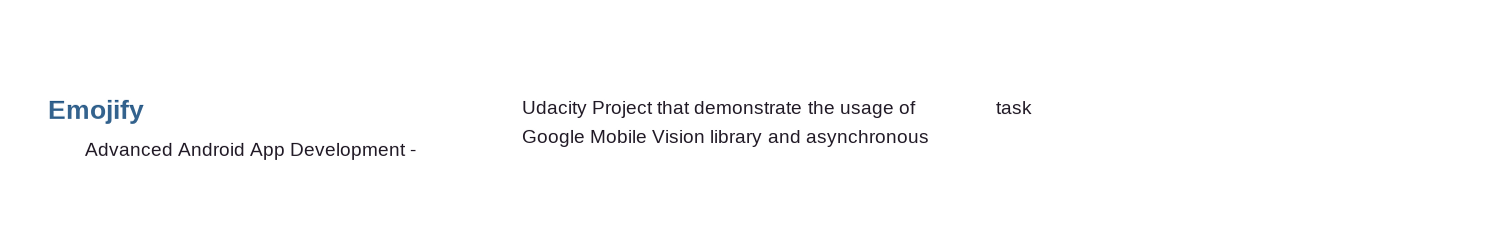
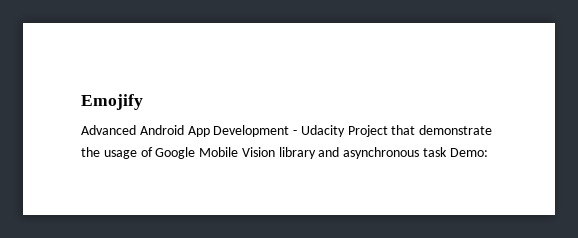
(1033, 108) none -> [449,148,488,157] Demo:

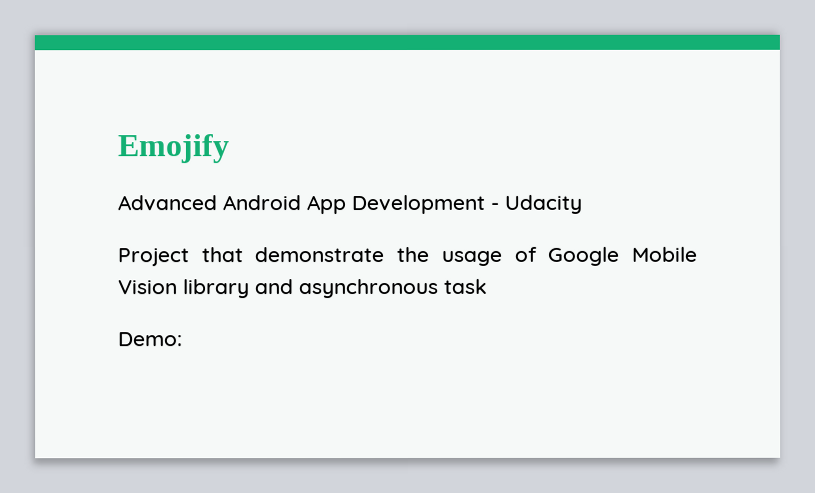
(345, 131) none -> (582, 204) //
(448, 152) none -> (488, 286) //

